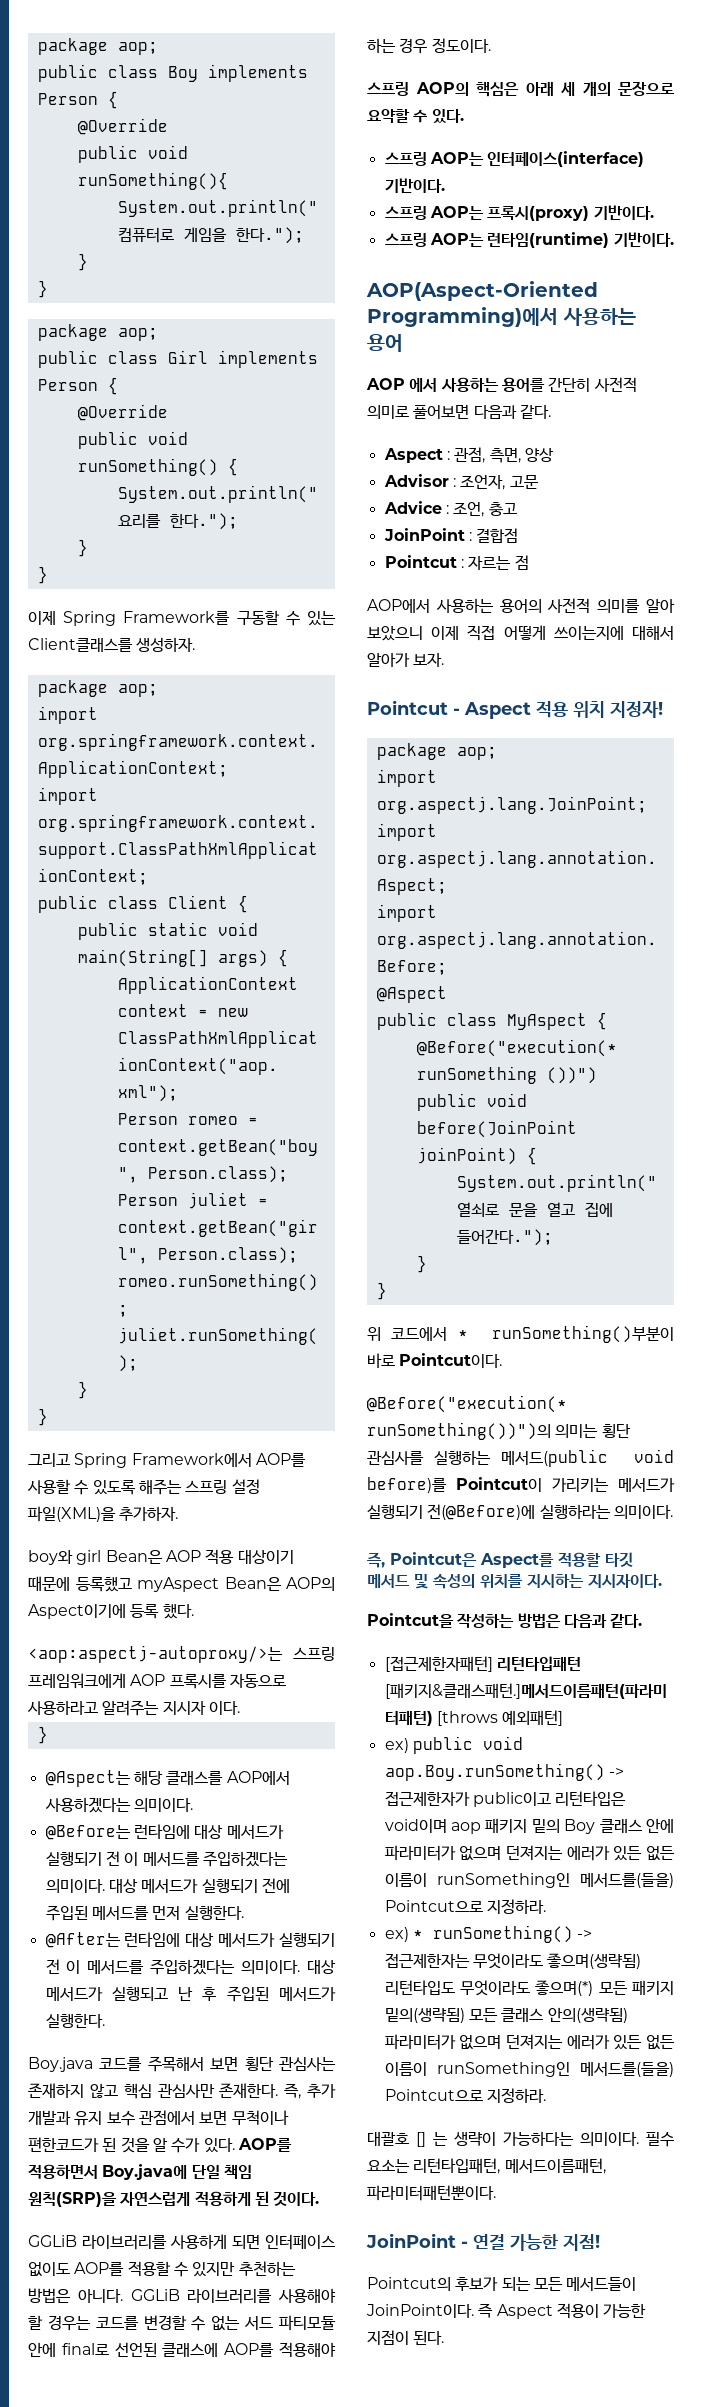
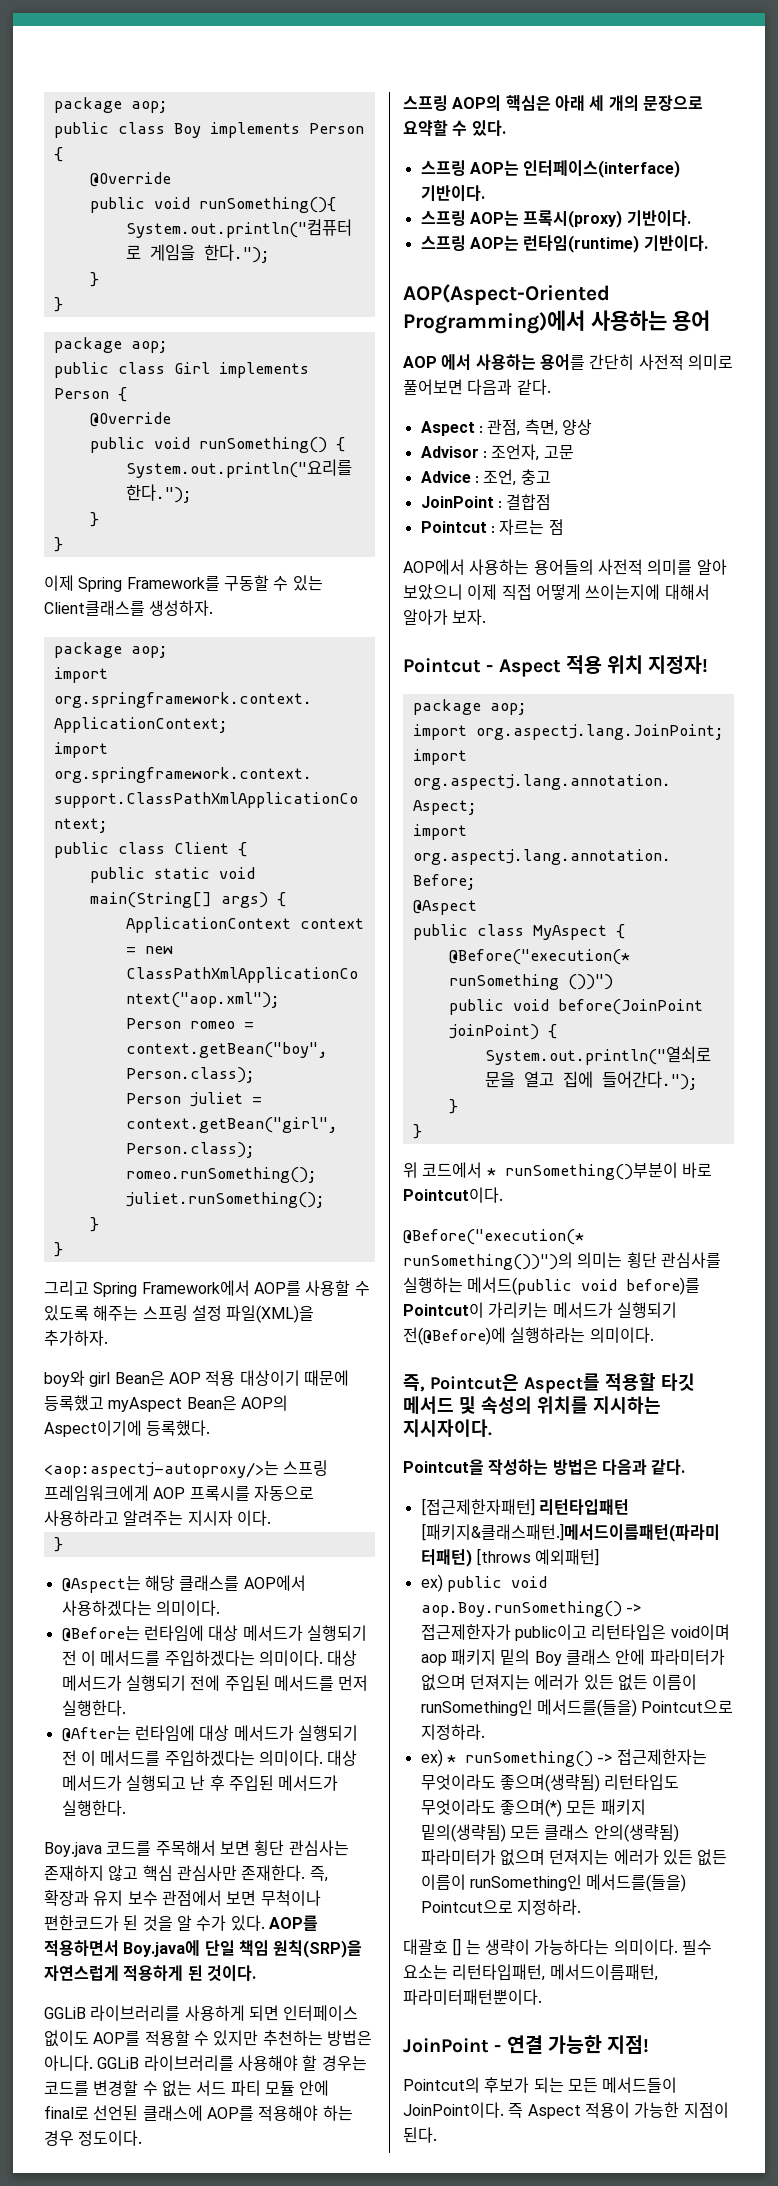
[130,1604,194,1619] 등록 했다. -> [146,1420,211,1436] 등록했다.
[307,2084,336,2098] [28,2110,71,2125] 추가 개발과 -> [44,1890,89,1906] 확장과
[279,2315,336,2331] 파티모듈 -> [230,2080,295,2096] 파티 모듈
[499,599,542,613] 용어의 -> [533,559,594,575] 용어들의

